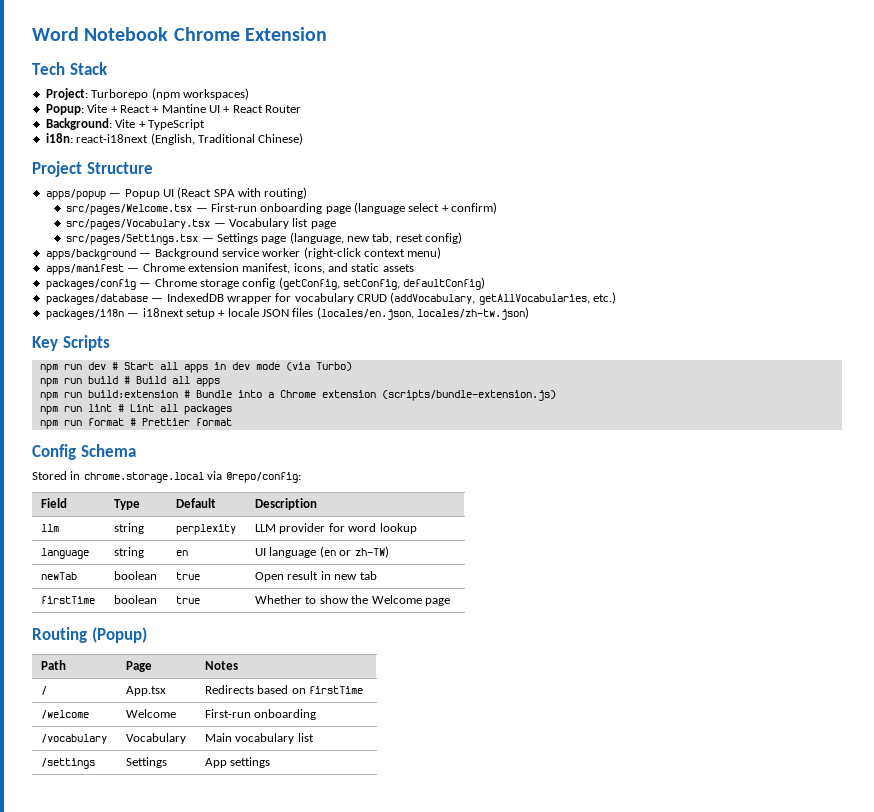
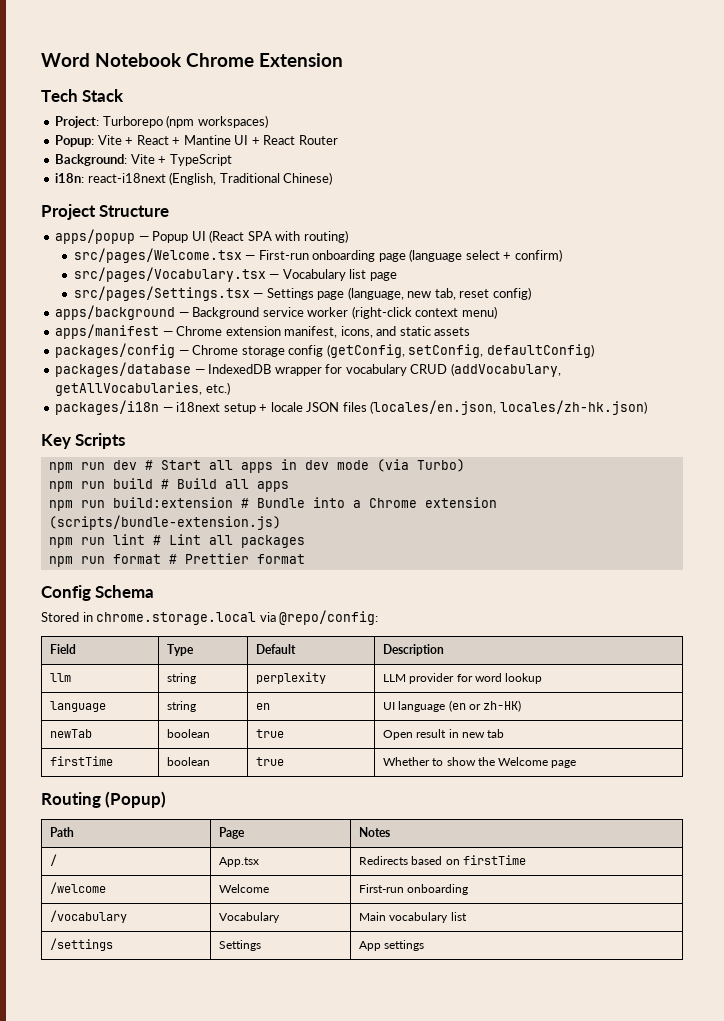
[417,307,530,320] locales/zh-tw.json) -> [499,400,647,415] locales/zh-hk.json)
[354,546,389,558] zh-TW) -> [482,700,521,712] zh-HK)

